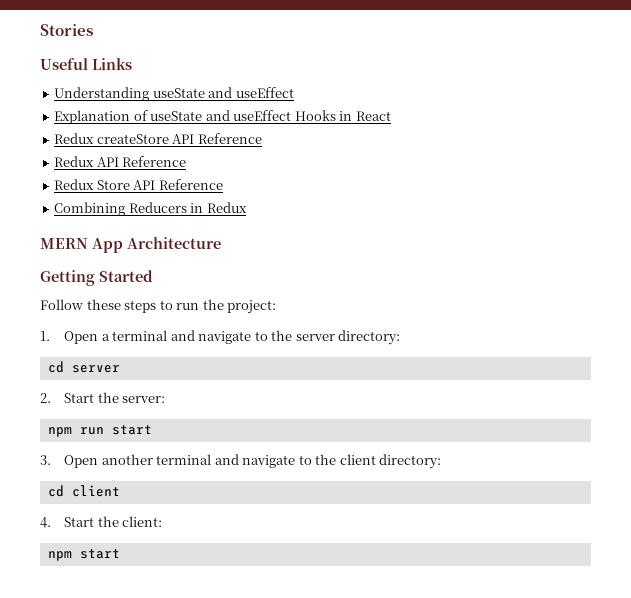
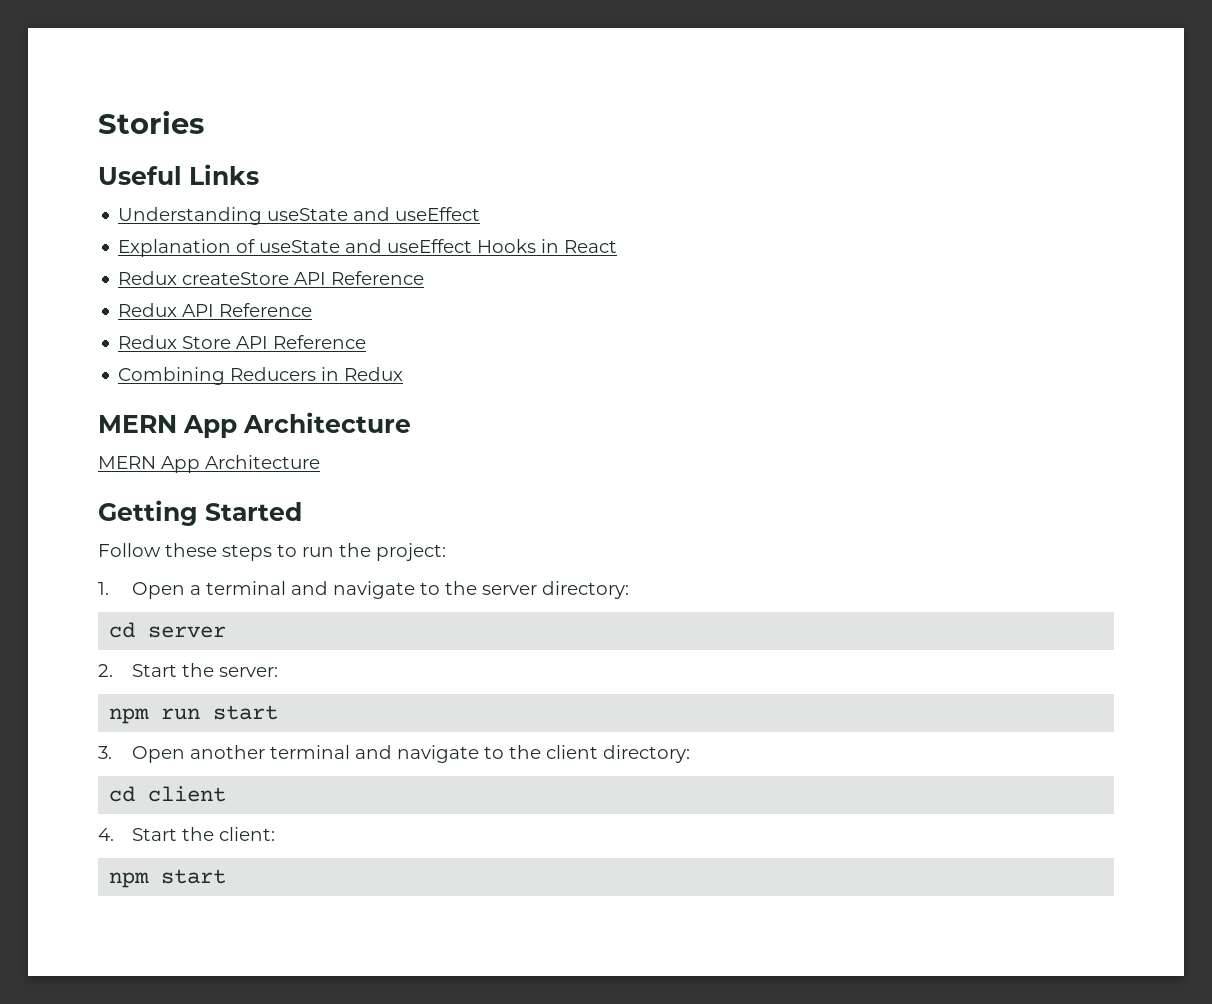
(221, 243) none -> [98,455,320,473] // MERN App Architecture

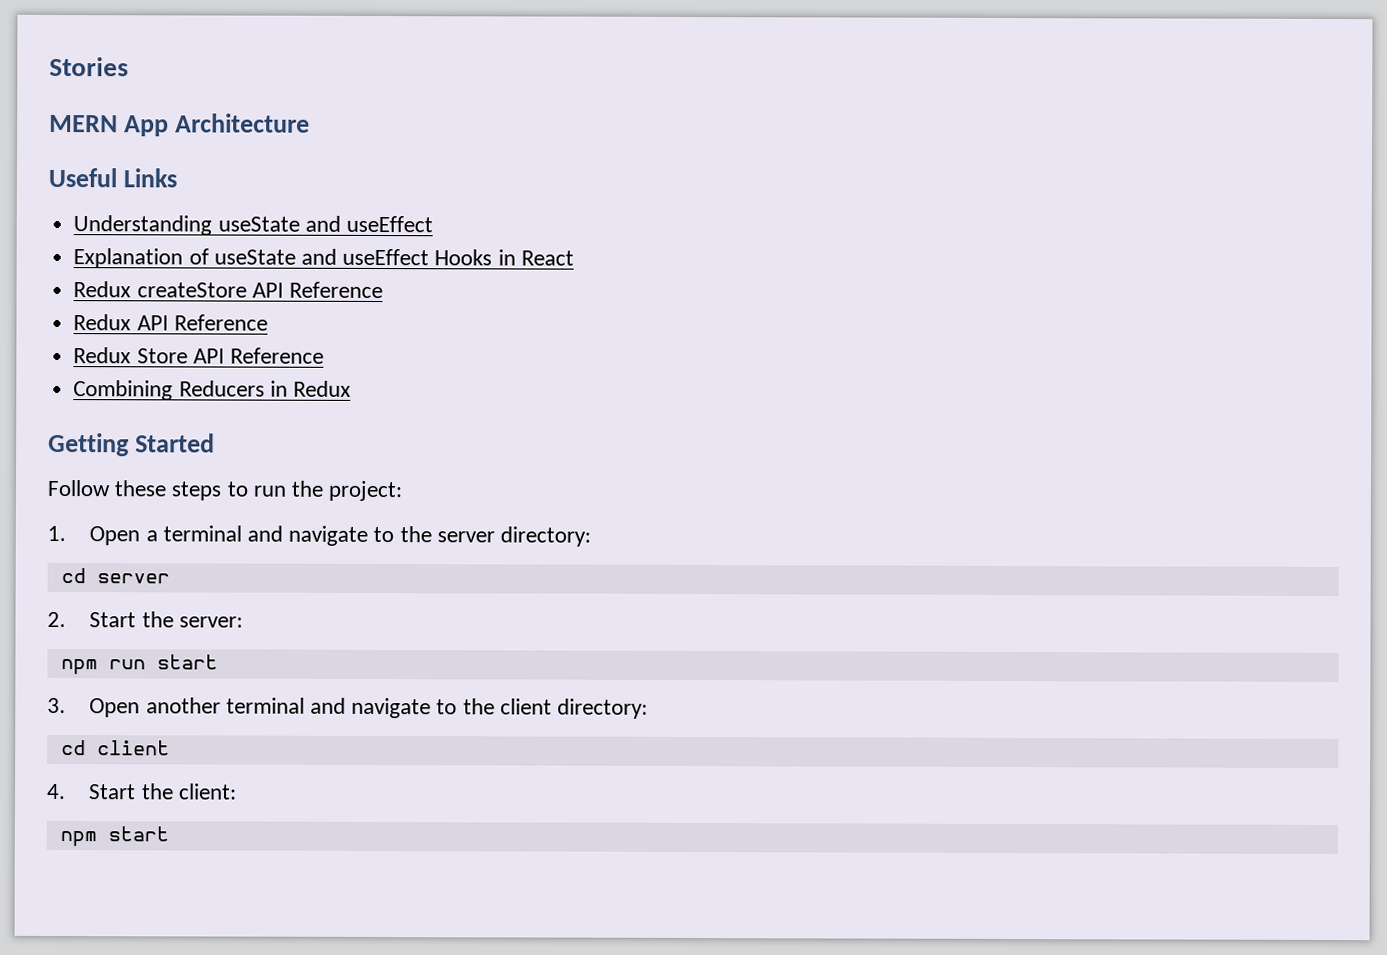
(204, 122) none -> [49,113,310,137] // MERN App Architecture
[98,412,411,438] [98,455,320,473] // MERN App Architecture // MERN App Architecture -> (351, 388) none

